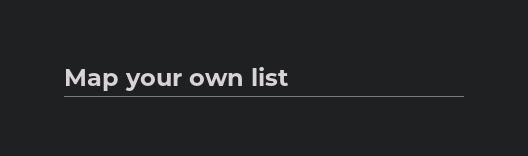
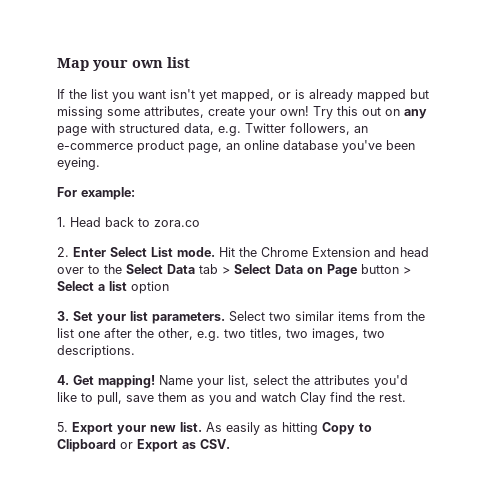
(289, 76) none -> [57,89,429,102] [57,106,427,119] [57,123,368,136] [57,140,415,153] [57,157,100,170] [57,187,135,200] [57,217,200,227] [57,247,429,257] [57,264,411,277] [57,281,169,294] [57,311,425,324] [57,328,385,341] [57,345,135,358] [57,375,408,388] [57,392,406,405] [57,422,372,435] [57,439,230,452] // If the list you want isn't yet mapped, or is already mapped but missing some attributes, create your own! Try this out on any page with structured data, e.g. Twitter followers, an e-commerce product page, an online database you've been eyeing. // For example: // 1. Head back to zora.co // 2. Enter Select List mode. Hit the Chrome Extension and head over to the Select Data tab > Select Data on Page button > Select a list option // 3. Set your list parameters. Select two similar items from the list one after the other, e.g. two titles, two images, two descriptions. // 4. Get mapping! Name your list, select the attributes you'd like to pull, save them as you and watch Clay find the rest. // 5. Export your new list. As easily as hitting Copy to Clipboard or Export as CSV.

